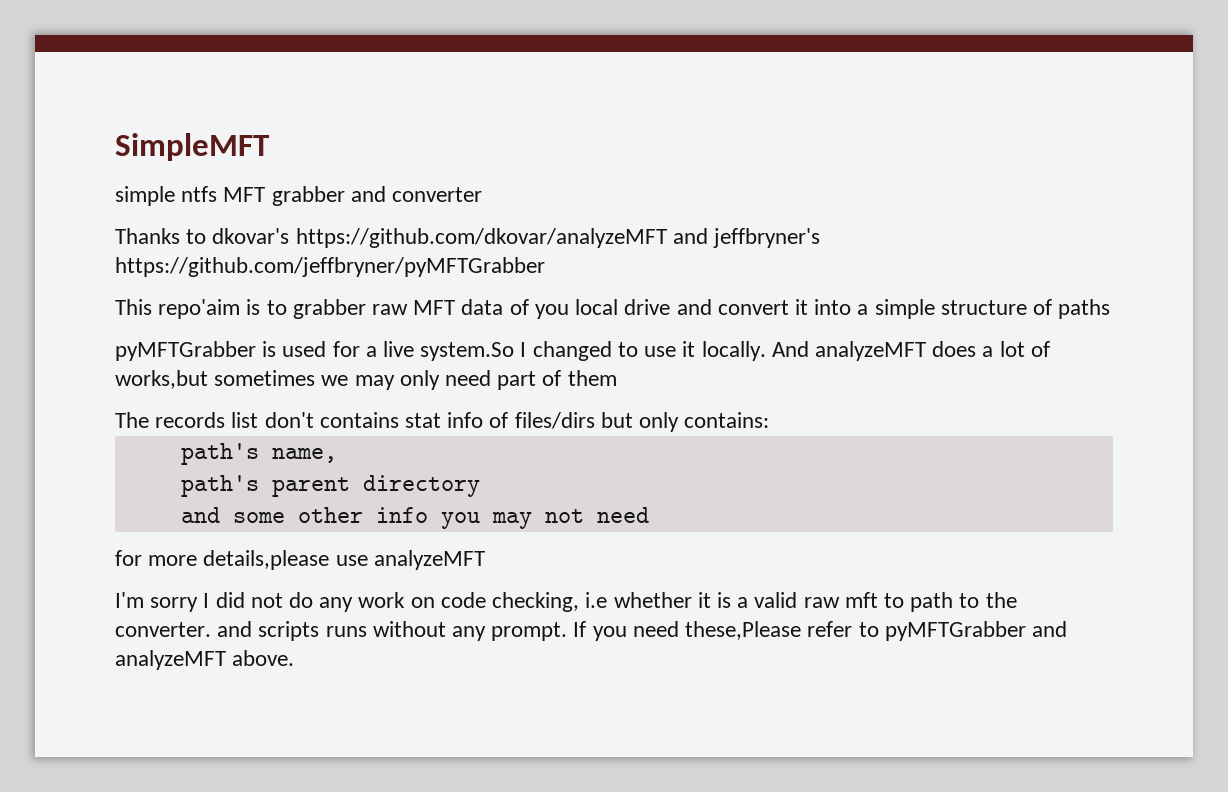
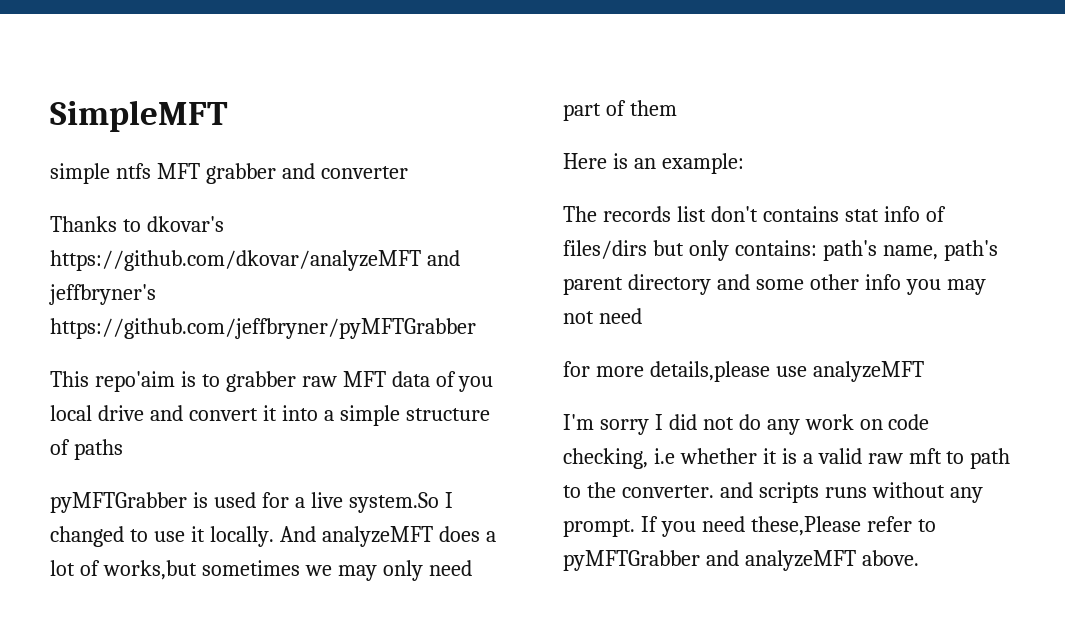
(617, 378) none -> [563,153,744,174] // Here is an example:
(770, 420) // -> (817, 248) none
(337, 455) // -> (938, 252) none
(480, 486) // -> (711, 284) none

